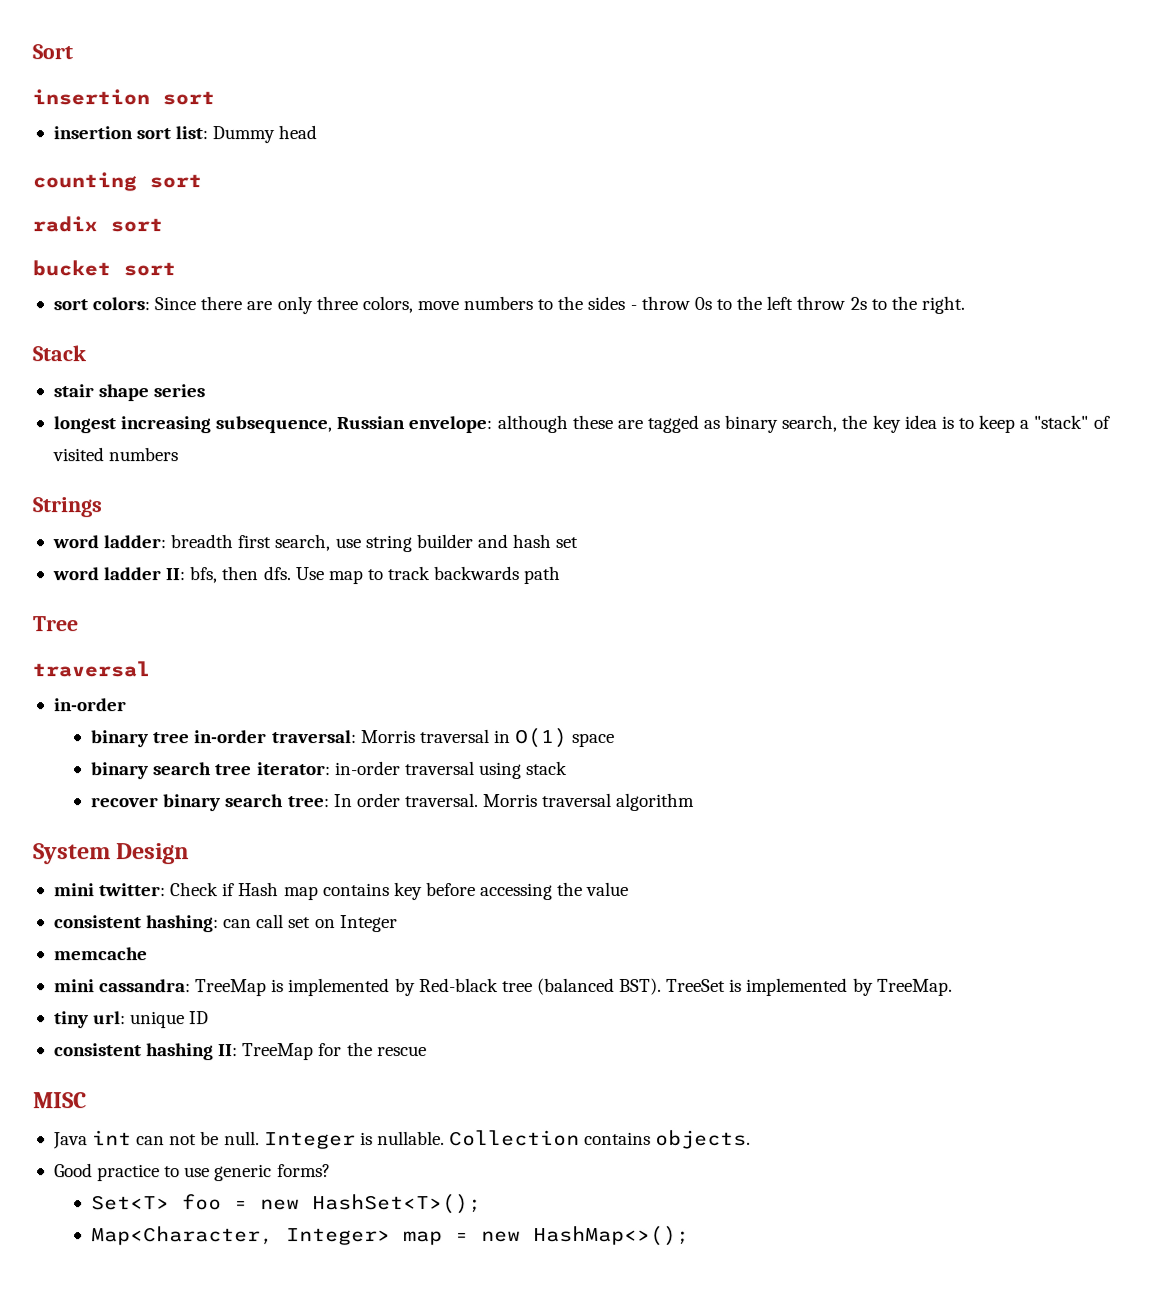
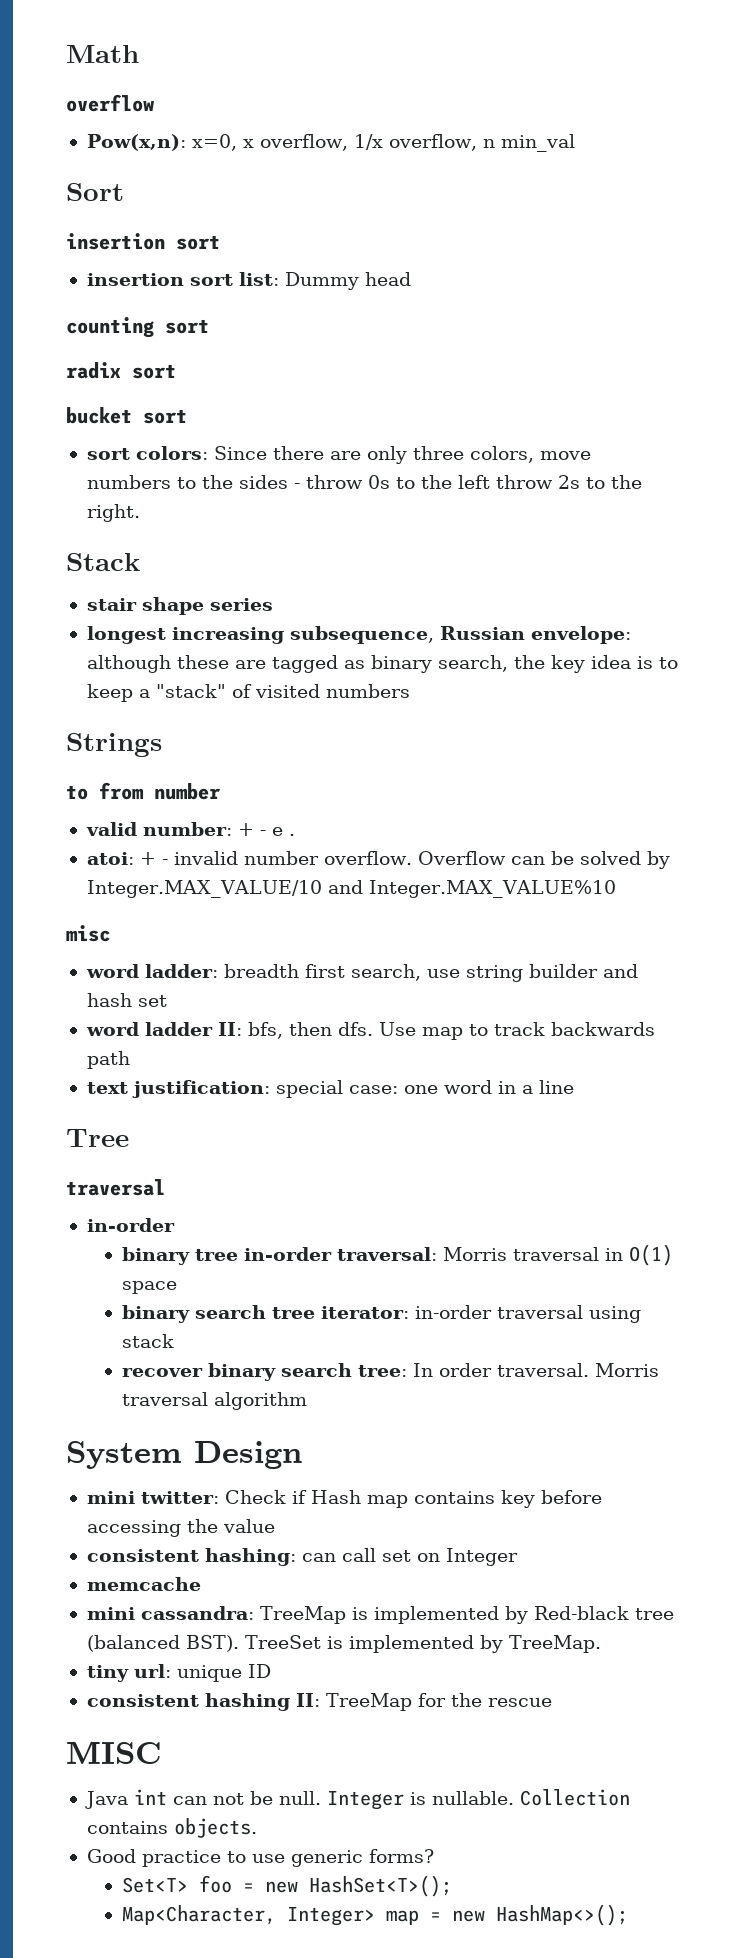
(32, 52) none -> [66,45,139,63] [66,94,154,112] [86,134,575,152] Math // overflow // Pow(x,n): x=0, x overflow, 1/x overflow, n min_val //
(102, 507) none -> [66,782,221,800] [85,822,295,836] [86,851,670,869] [86,880,616,898] [66,925,110,942] // to from number // valid number: + - e . // atoi: + - invalid number overflow. Overflow can be solved by Integer.MAX_VALUE/10 and Integer.MAX_VALUE%10 // misc
(561, 575) none -> [86,1080,574,1098] // text justification: special case: one word in a line

